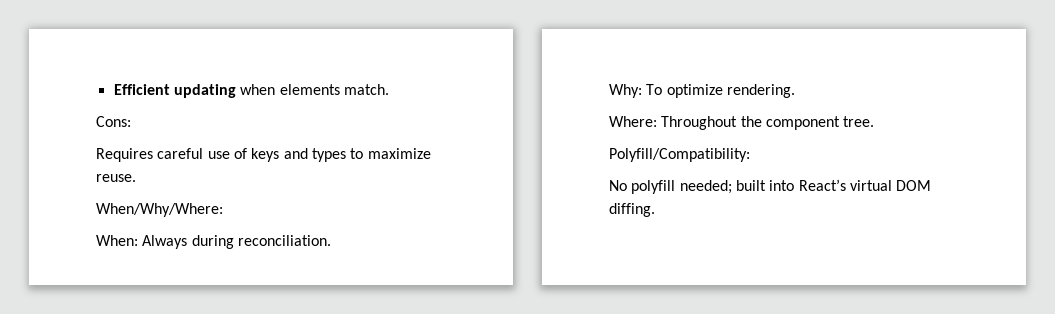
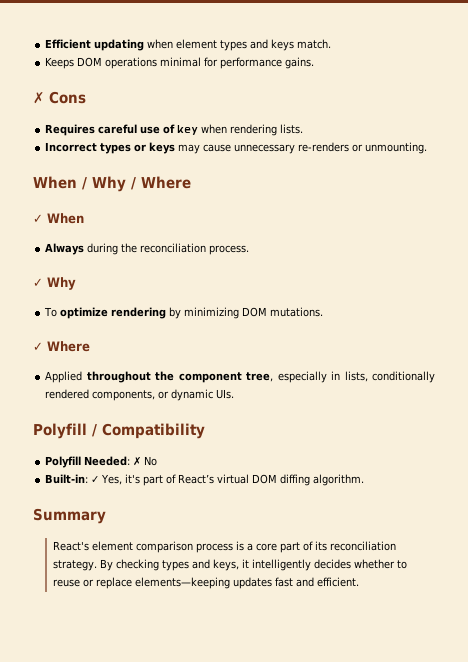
[279,84,389,95] [96,116,131,127] [96,148,431,162] [96,174,136,182] [96,203,223,217] [96,235,331,249] [609,84,795,98] [609,116,875,130] [609,148,750,162] [609,179,932,194] [609,203,655,217] elements match. // Cons: // Requires careful use of keys and types to maximize reuse. // When/Why/Where: // When: Always during reconciliation. // Why: To optimize rendering. // Where: Throughout the component tree. // Polyfill/Compatibility: // No polyfill needed; built into React’s virtual DOM diffing. -> [176,39,332,51] [45,57,315,69] [33,91,86,104] [45,124,304,136] [45,142,428,154] [33,176,191,192] [33,213,84,224] [45,243,250,255] [33,277,76,290] [44,307,324,319] [33,341,90,352] [45,371,436,383] [45,389,235,401] [33,423,205,439] [45,456,158,468] [45,474,365,486] [33,508,106,524] [52,541,396,553] [52,559,407,571] [52,577,359,589] element types and keys match. // Keeps DOM operations minimal for performance gains. // ✗ Cons // Requires careful use of key when rendering lists. // Incorrect types or keys may cause unnecessary re-renders or unmounting. // When / Why / Where // ✓ When // Always during the reconciliation process. // ✓ Why // To optimize rendering by minimizing DOM mutations. // ✓ Where // Applied throughout the component tree, especially in lists, conditionally rendered components, or dynamic UIs. // Polyfill / Compatibility // Polyfill Needed: ✗ No // Built-in: ✓ Yes, it's part of React’s virtual DOM diffing algorithm. // Summary // React's element comparison process is a core part of its reconciliation strategy. By checking types and keys, it intelligently decides whether to reuse or replace elements—keeping updates fast and efficient.

